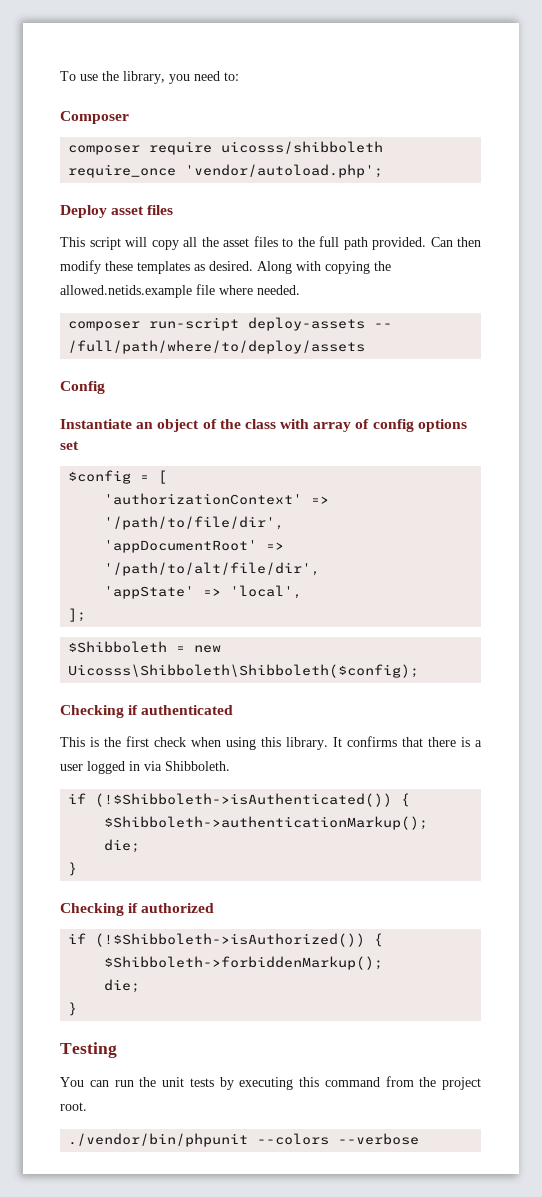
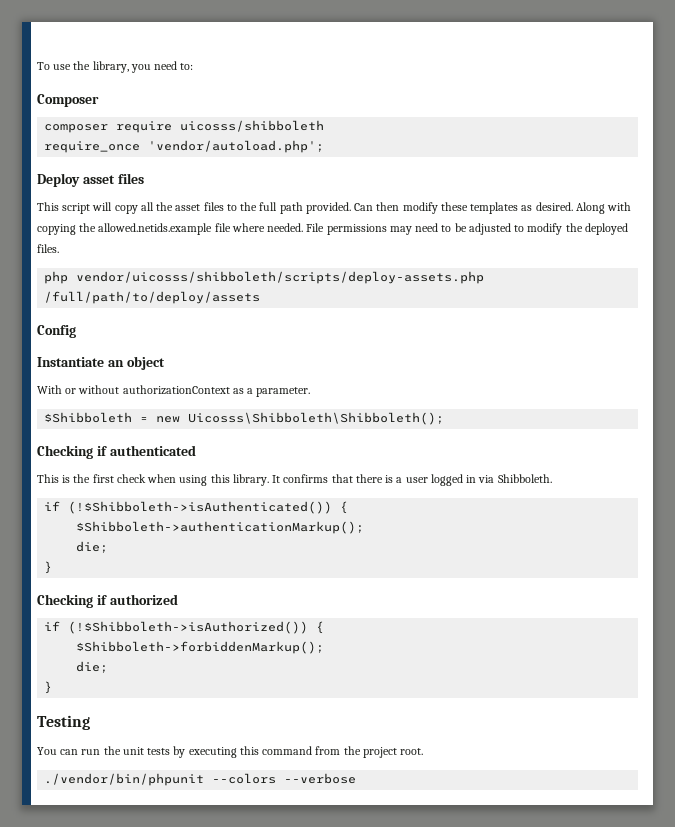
[68,317,393,331] [68,340,366,354] [60,381,105,394] [60,419,467,432] [60,441,79,450] [68,470,168,484] [104,493,330,505] [104,516,285,530] [104,540,285,553] [104,562,321,576] [104,585,303,599] [68,608,87,622] // composer run-script deploy-assets -- /full/path/where/to/deploy/assets // Config // Instantiate an object of the class with array of config options set // $config = [ // 'authorizationContext' => '/path/to/file/dir', // 'appDocumentRoot' => '/path/to/alt/file/dir', // 'appState' => 'local', // ]; -> [306,223,628,235] [37,244,59,253] [44,271,485,284] [44,291,261,304] [37,325,76,338] [37,356,165,370] [37,385,311,397] File permissions may need to be adjusted to modify the deployed files. // php vendor/uicosss/shibboleth/scripts/deploy-assets.php /full/path/to/deploy/assets // Config // Instantiate an object // With or without authorizationContext as a parameter.
[68,664,420,678] Uicosss\Shibboleth\Shibboleth($config); -> [188,412,445,425] Uicosss\Shibboleth\Shibboleth();

